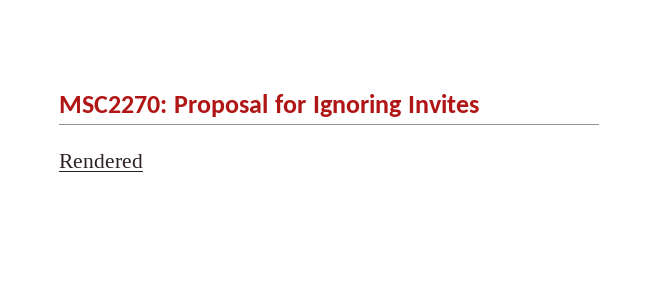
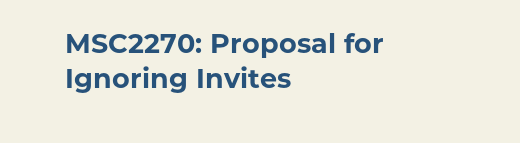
[59,154,143,168] // Rendered -> (291, 77) none

